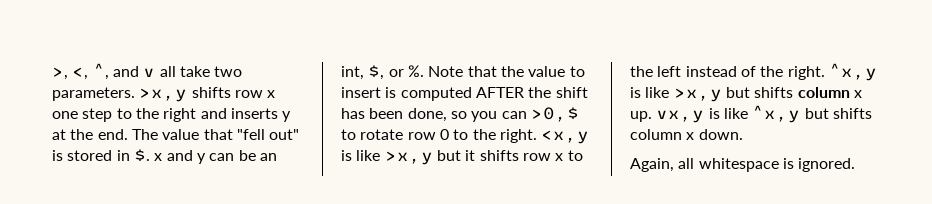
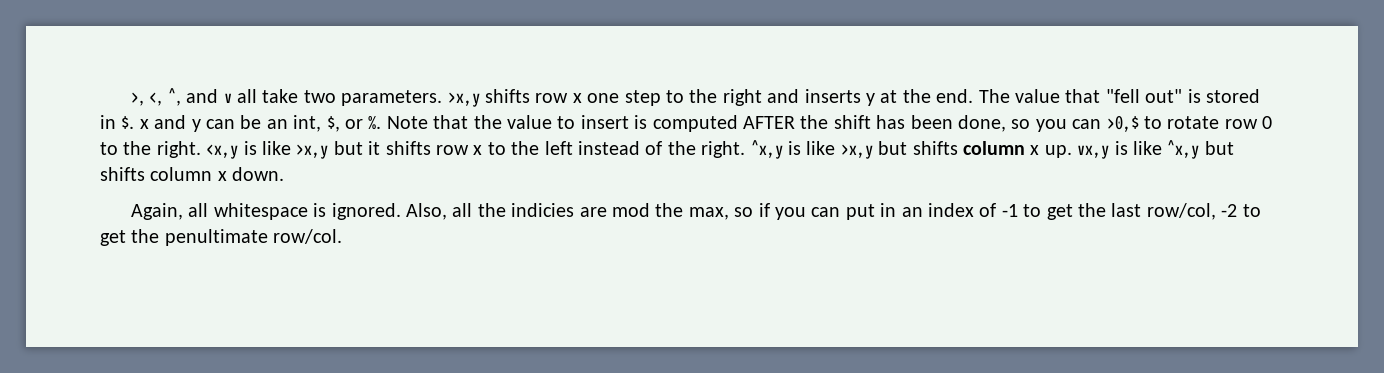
(856, 165) none -> [406,203,1261,220] [100,229,343,246] Also, all the indicies are mod the max, so if you can put in an index of -1 to get the last row/col, -2 to get the penultimate row/col.

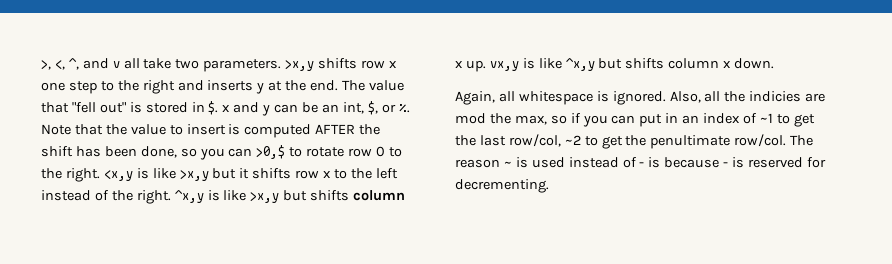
[1001,204,1018,217] -1 -> [759,113,773,123] ~1
[1221,204,1238,217] -2 -> [564,135,581,145] ~2
(343, 236) none -> [790,135,814,146] [455,157,826,168] [455,179,549,193] The reason ~ is used instead of - is because - is reserved for decrementing.

